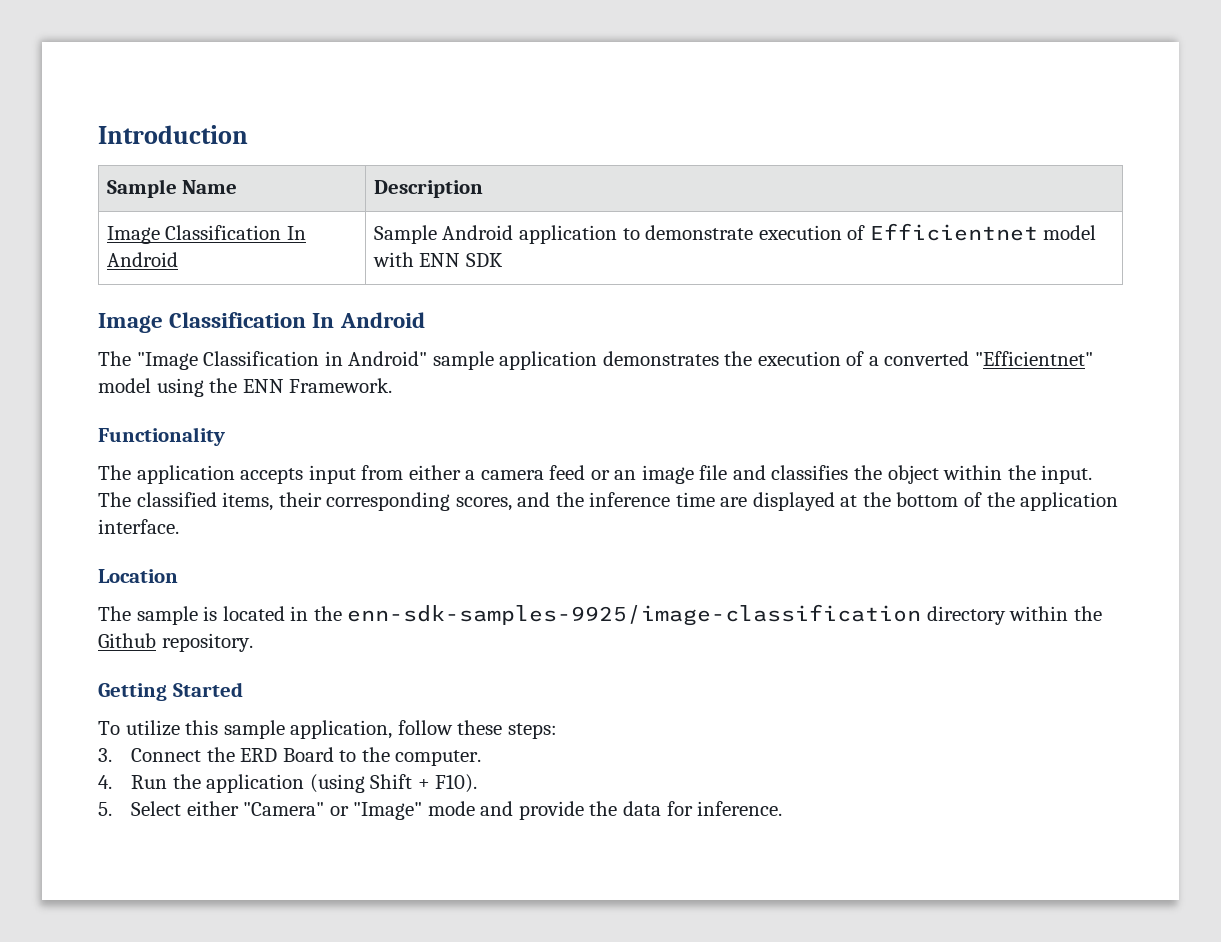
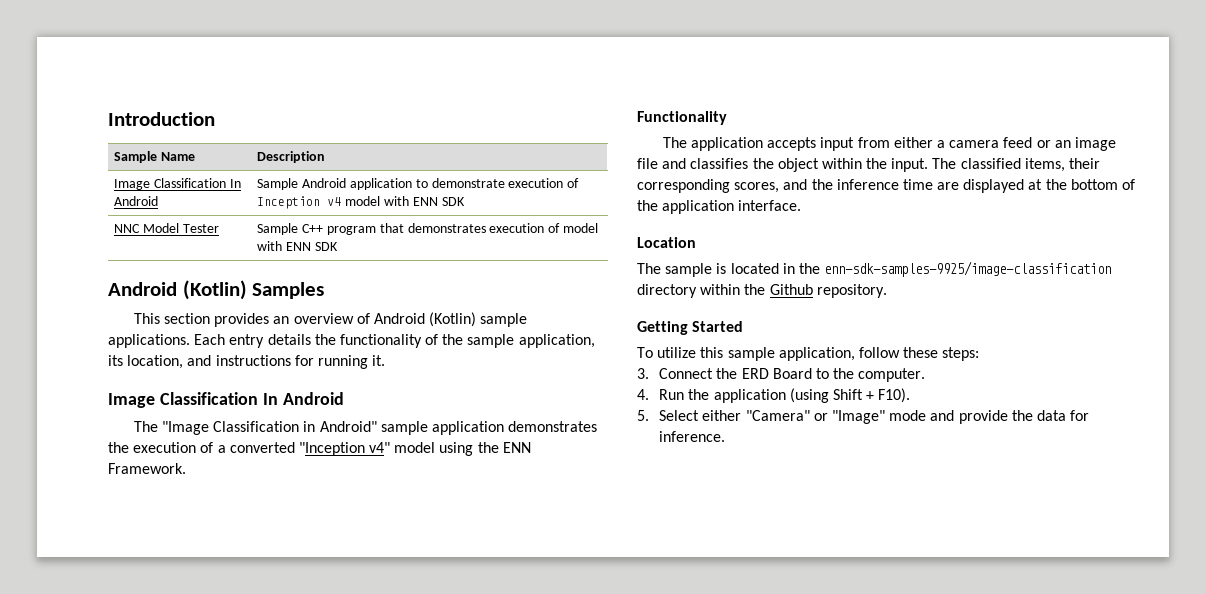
[869,223,1097,241] [372,252,503,267] Efficientnet model with ENN SDK -> [257,196,465,209] [114,223,220,233] [257,223,598,235] [257,241,339,251] [108,280,325,300] [133,312,528,327] [108,334,595,348] [108,355,386,369] Inception v4 model with ENN SDK // NNC Model Tester | Sample C++ program that demonstrates execution of model with ENN SDK // Android (Kotlin) Samples // This section provides an overview of Android (Kotlin) sample applications. Each entry details the functionality of the sample application, its location, and instructions for running it.
[974,351,1093,366] "Efficientnet" -> [298,442,391,456] "Inception v4"

